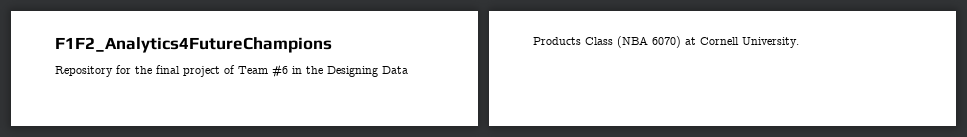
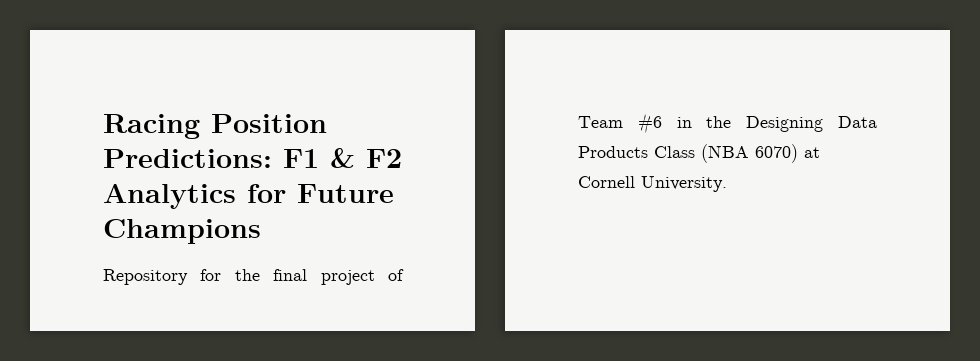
[55,37,332,53] F1F2_Analytics4FutureChampions -> [103,114,327,139] [103,148,402,168] [103,184,394,209] [103,219,261,244] Racing Position Predictions: F1 & F2 Analytics for Future Champions

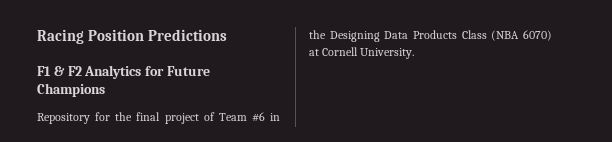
[103,149,272,168] Predictions: -> [148,29,228,41] Predictions //

